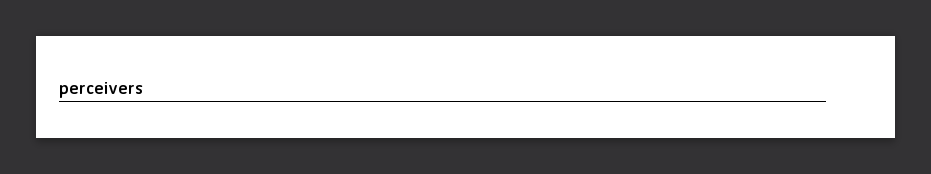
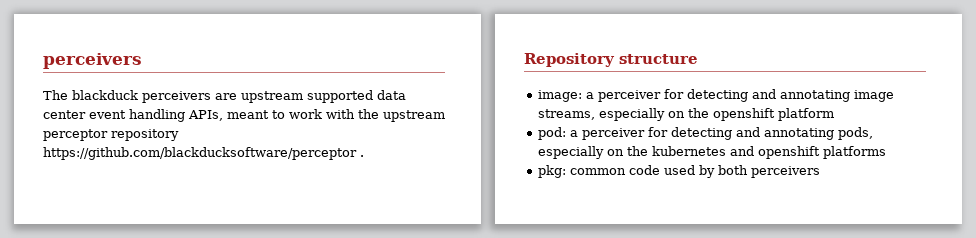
[59,82,143,98] perceivers -> [43,53,142,69] [43,90,406,103] [43,109,445,122] [43,129,179,141] [43,147,364,160] [524,53,698,67] [538,89,895,102] [538,108,835,121] [538,127,874,140] [538,146,887,159] [538,165,821,178] perceivers // The blackduck perceivers are upstream supported data center event handling APIs, meant to work with the upstream perceptor repository https://github.com/blackducksoftware/perceptor . // Repository structure // image: a perceiver for detecting and annotating image streams, especially on the openshift platform // pod: a perceiver for detecting and annotating pods, especially on the kubernetes and openshift platforms // pkg: common code used by both perceivers

